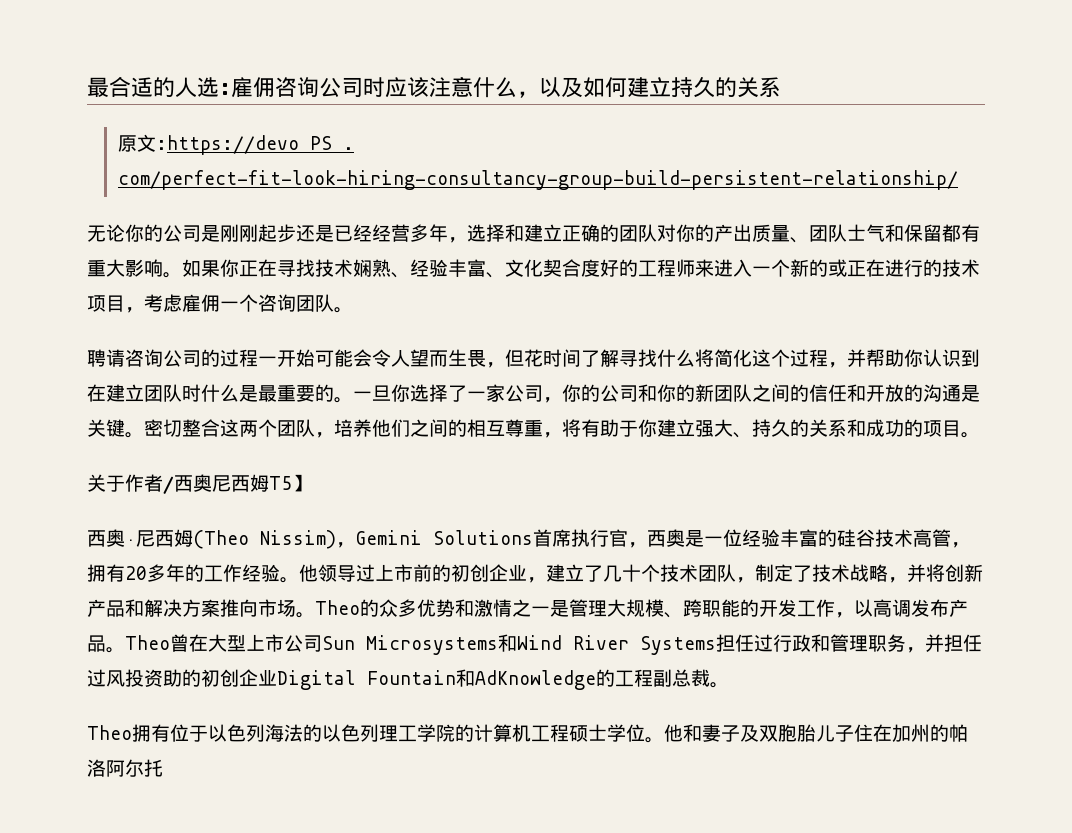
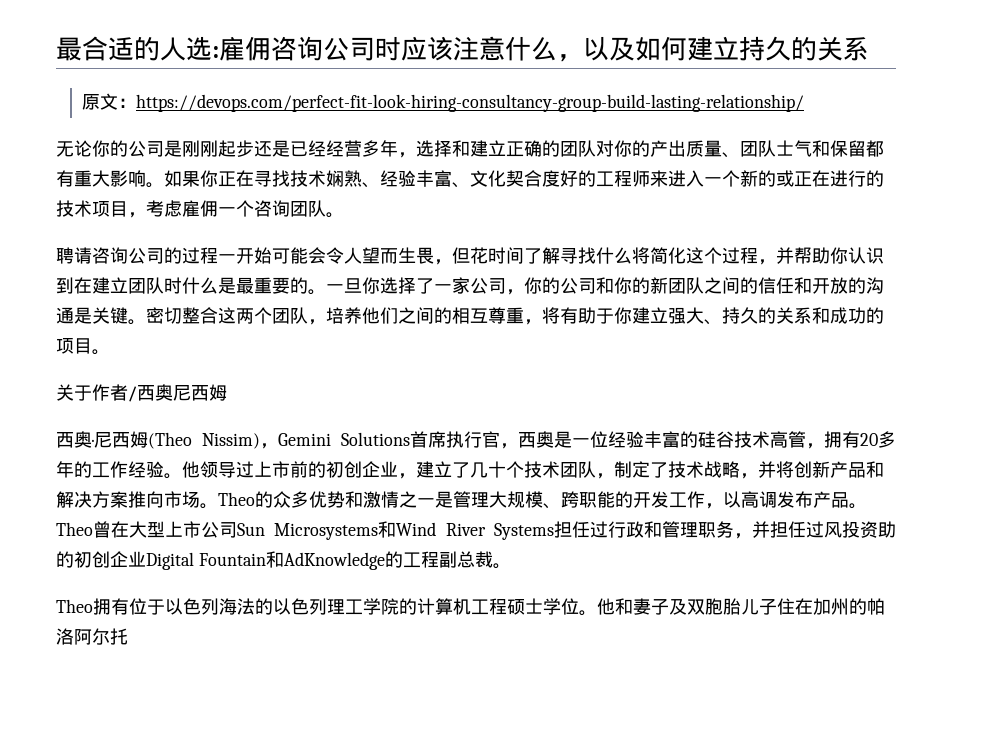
[155,135,354,155] [117,170,958,190] :https://devo PS . com/perfect-fit-look-hiring-consultancy-group-build-persistent-relationship/ -> [118,94,805,112] ：https://devops.com/perfect-fit-look-hiring-consultancy-group-build-lasting-relationship/
[269,474,311,492] T5】 -> (227, 392) none

